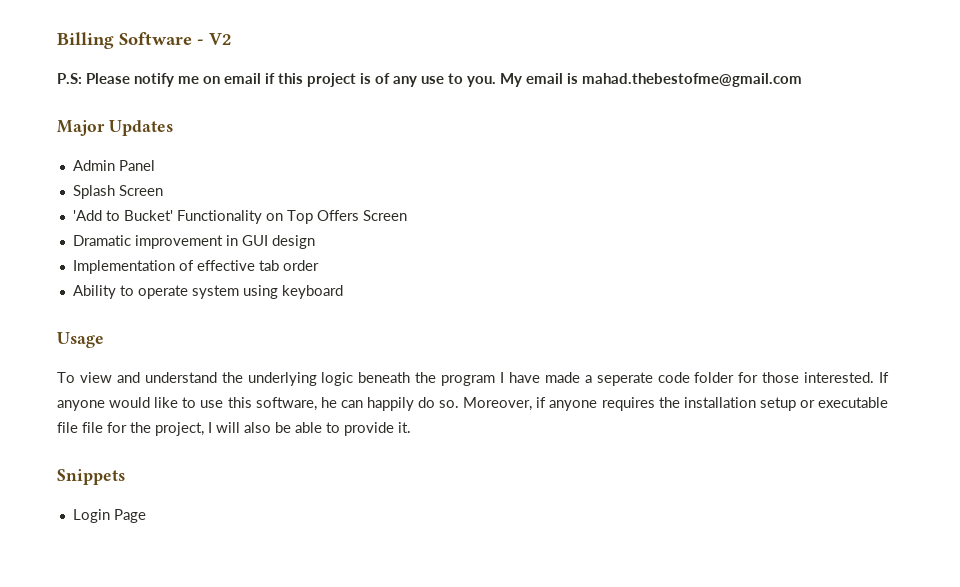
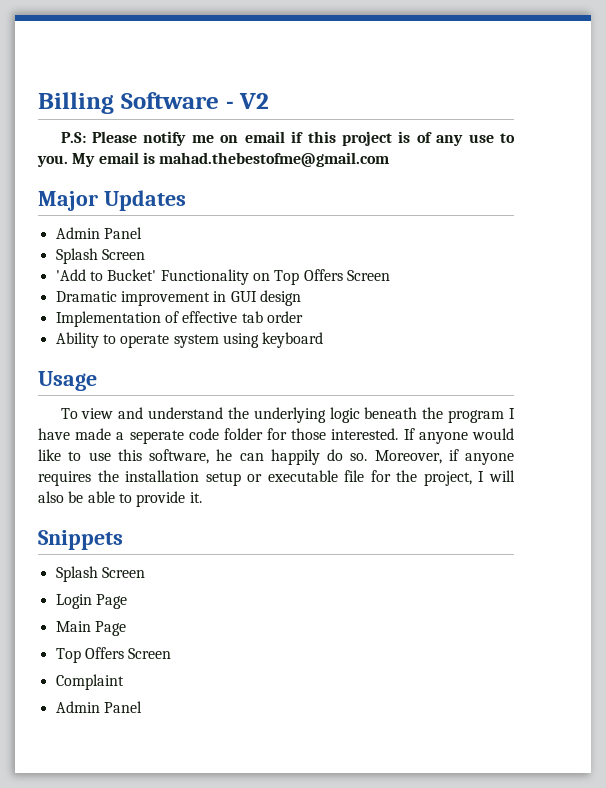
[82,422,103,433] file -> (365, 476) none
(125, 477) none -> [55,566,145,582] // Splash Screen
(146, 516) none -> [55,621,126,636] [55,647,172,663] [55,674,124,690] [55,701,142,713] // Main Page // Top Offers Screen // Complaint // Admin Panel

